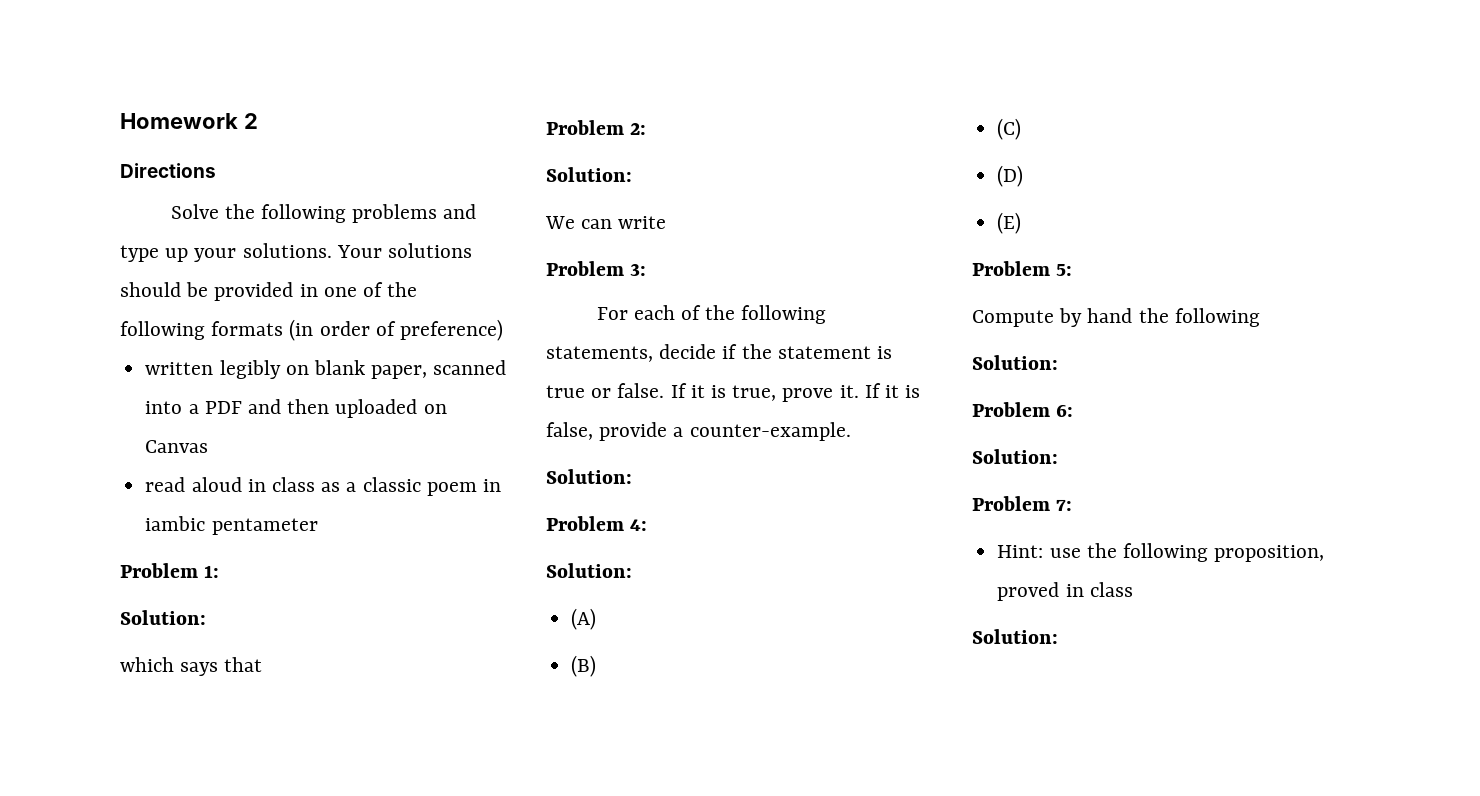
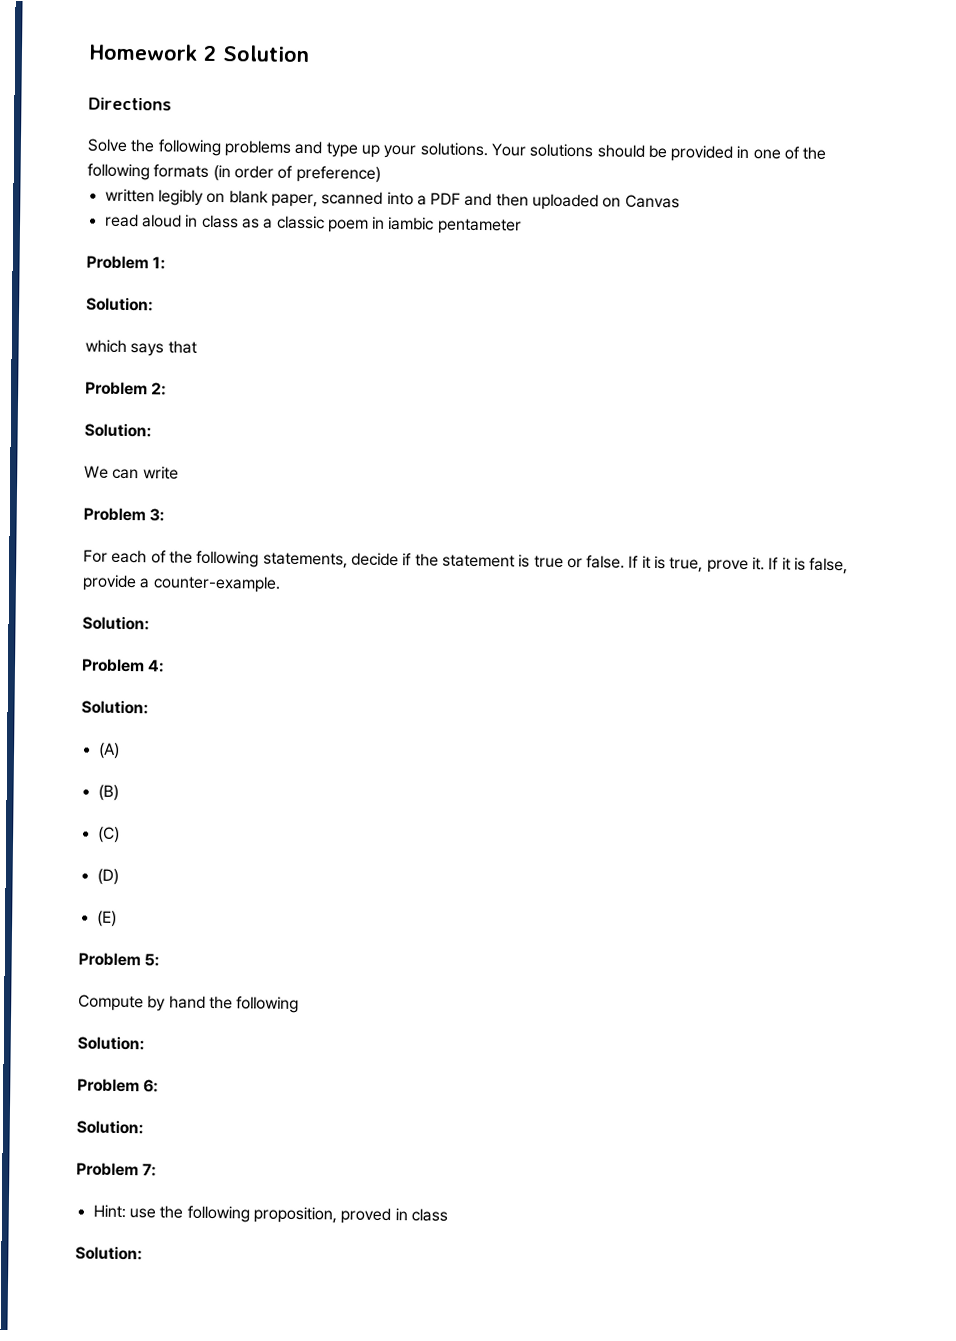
(258, 121) none -> [222,45,310,63] Solution

